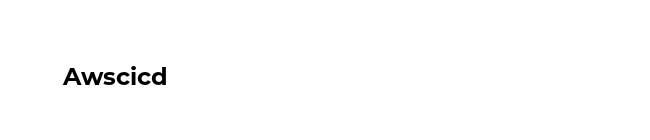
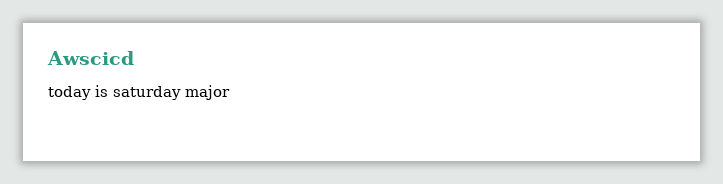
(168, 75) none -> [48,85,230,100] // today is saturday major

